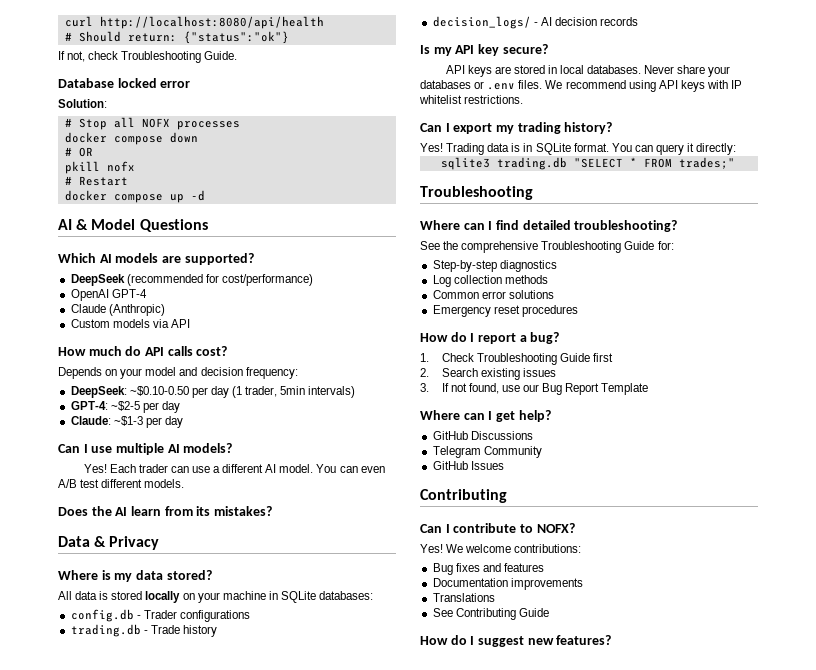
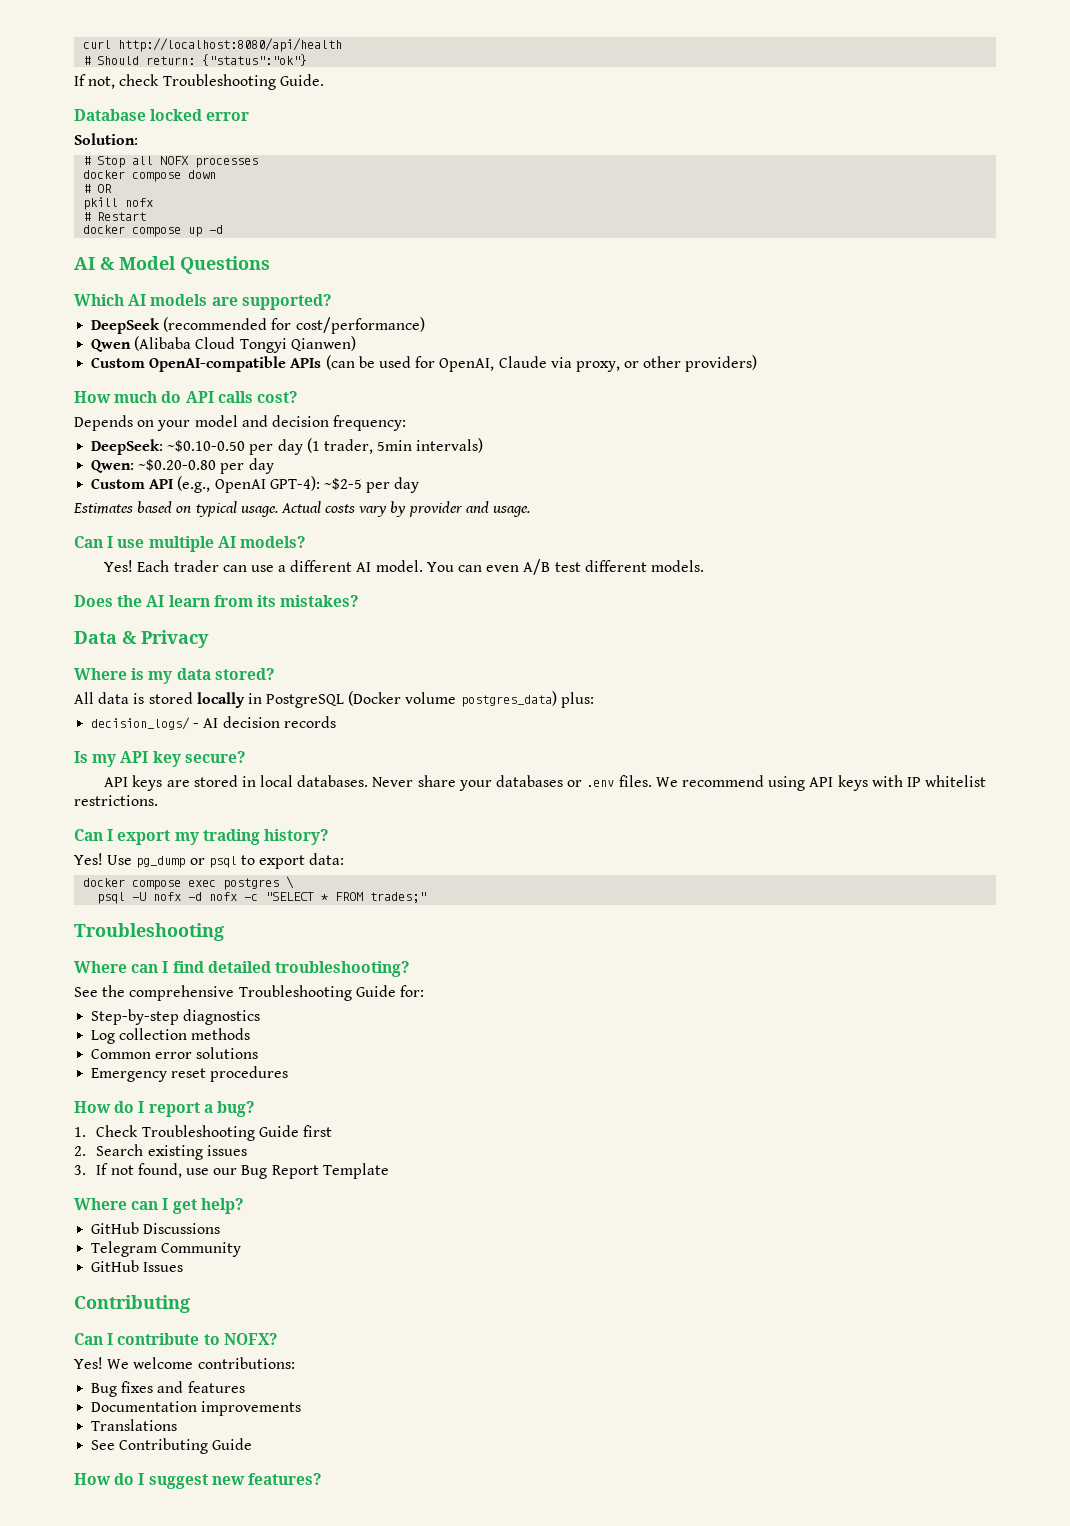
[70,289,147,301] [70,304,165,316] [70,319,190,328] OpenAI GPT-4 // Claude (Anthropic) // Custom models via API -> [91,336,356,353] [91,355,758,372] Qwen (Alibaba Cloud Tongyi Qianwen) // Custom OpenAI-compatible APIs (can be used for OpenAI, Claude via proxy, or other providers)
[70,401,180,413] [70,416,183,428] GPT-4: ~$2-5 per day // Claude: ~$1-3 per day -> [91,458,274,474] [91,476,420,493] [73,501,531,517] Qwen: ~$0.20-0.80 per day // Custom API (e.g., OpenAI GPT-4): ~$2-5 per day // Estimates based on typical usage. Actual costs vary by provider and usage.
[182,591,374,603] [70,609,250,622] [70,624,217,637] on your machine in SQLite databases: // config.db - Trader configurations // trading.db - Trade history -> [247,691,594,708] in PostgreSQL (Docker volume postgres_data) plus:
[446,143,737,155] [440,157,567,170] Trading data is in SQLite format. You can query it directly: // sqlite3 trading.db -> [107,853,345,869] [83,876,295,890] [97,892,259,904] Use pg_dump or psql to export data: // docker compose exec postgres \ // psql -U nofx -d nofx -c

